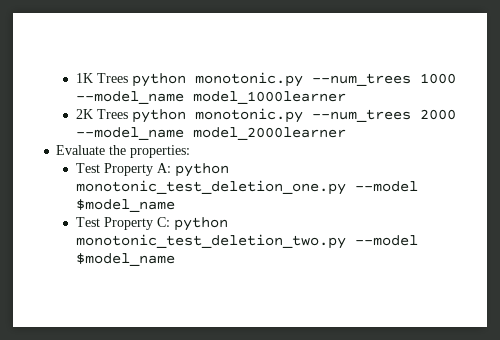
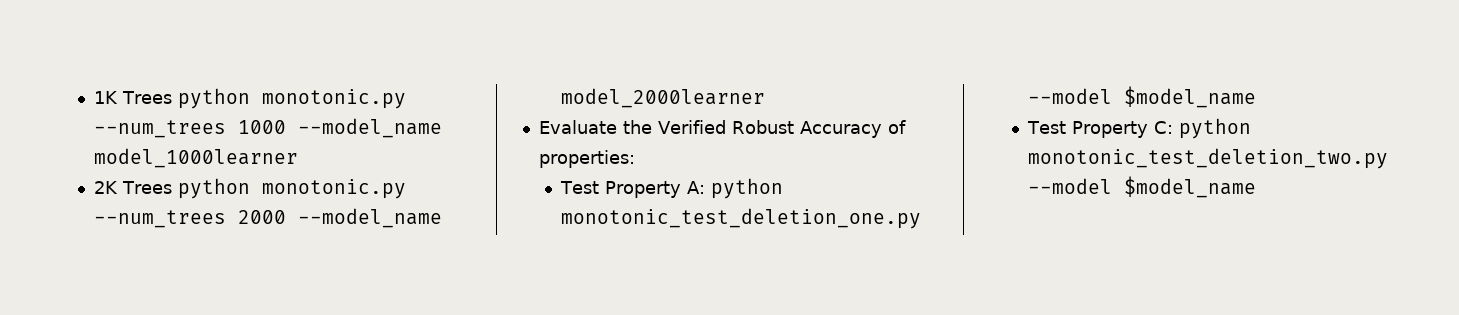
(127, 150) none -> [657,120,906,138] Verified Robust Accuracy of

